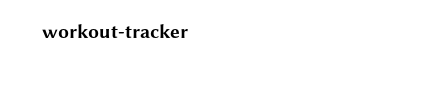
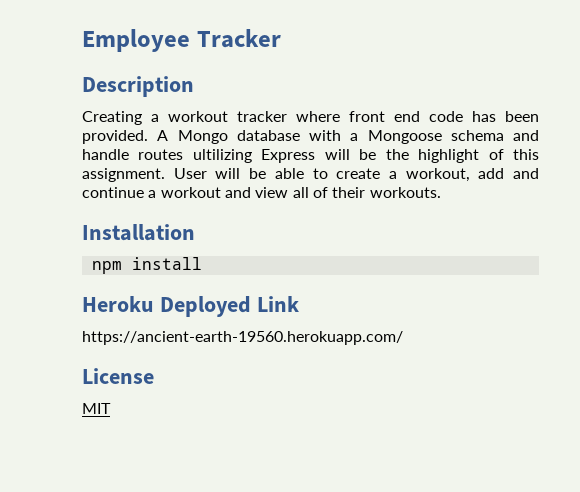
[42,24,188,38] workout-tracker -> [82,29,281,52] [82,76,194,97] [82,111,539,125] [82,130,539,144] [82,149,540,163] [82,168,539,182] [82,187,441,198] [82,224,195,241] [91,257,202,274] [82,296,299,317] [82,331,403,345] [82,368,154,384] [82,403,111,414] Employee Tracker // Description // Creating a workout tracker where front end code has been provided. A Mongo database with a Mongoose schema and handle routes ultilizing Express will be the highlight of this assignment. User will be able to create a workout, add and continue a workout and view all of their workouts. // Installation // npm install // Heroku Deployed Link // https://ancient-earth-19560.herokuapp.com/ // License // MIT

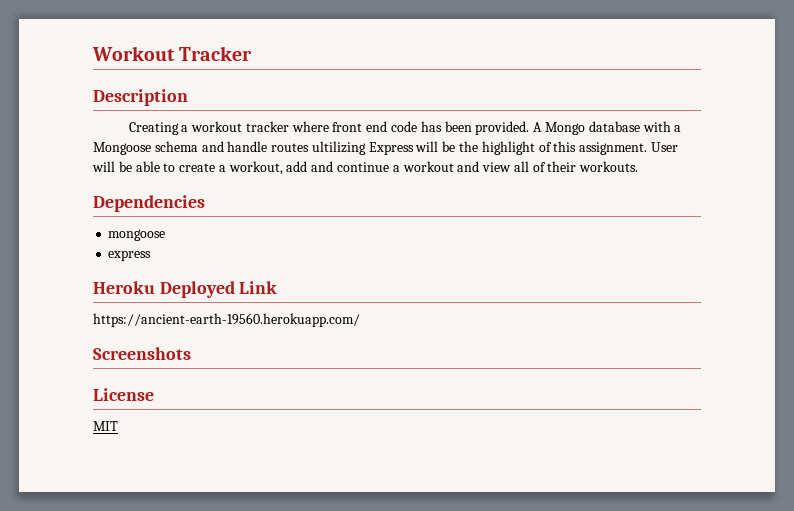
[82,29,190,52] Employee -> [92,46,175,61] Workout
[82,224,195,241] [91,257,202,274] Installation // npm install -> [93,195,205,212] [108,229,166,241] [108,250,152,261] Dependencies // mongoose // express
(403, 338) none -> [93,347,191,360] // Screenshots

